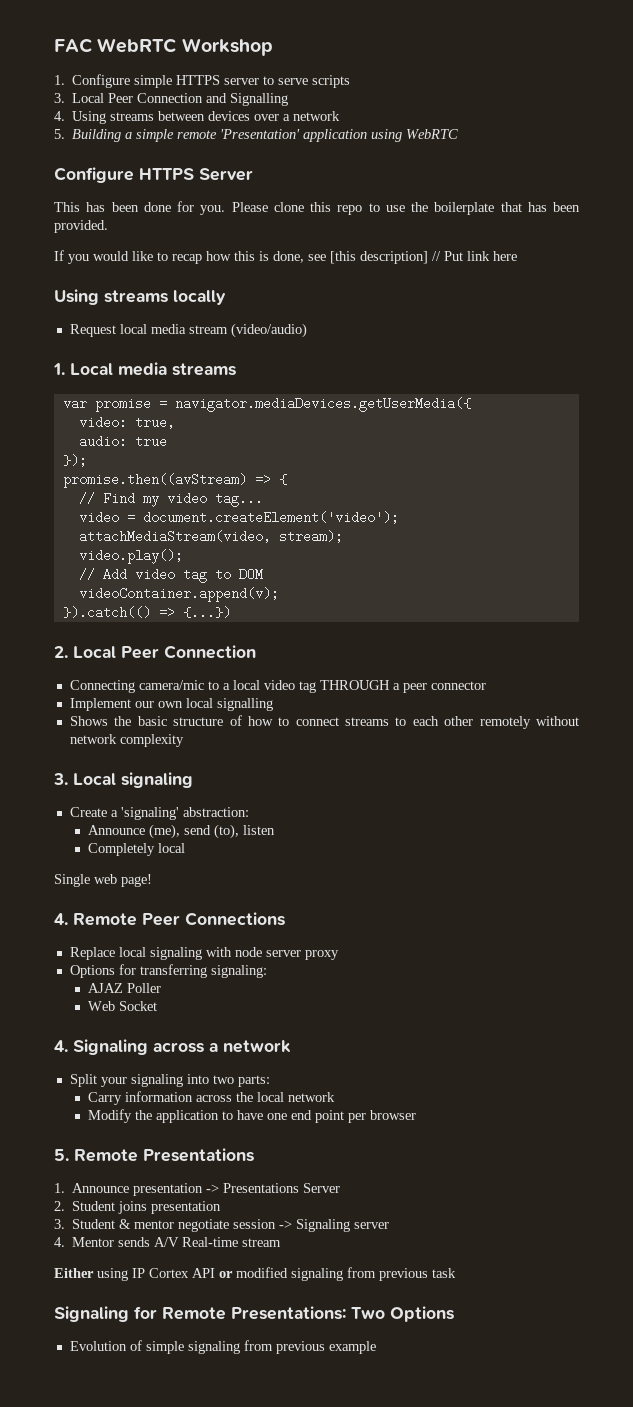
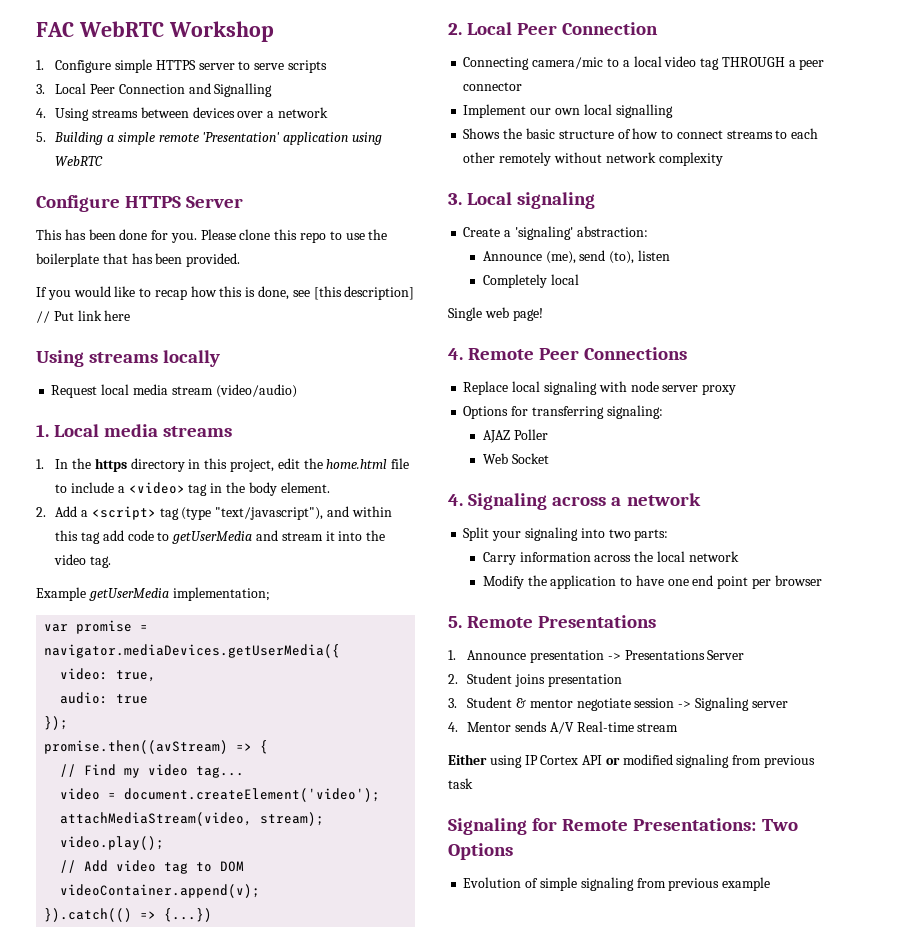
(236, 369) none -> [36,458,410,472] [55,482,330,496] [36,506,392,520] [55,530,386,544] [54,554,112,568] [36,587,270,601] // 1. In the https directory in this project, edit the home.html file to include a <video> tag in the body element. // 2. Add a <script> tag (type "text/javascript"), and within this tag add code to getUserMedia and stream it into the video tag. // Example getUserMedia implementation;

